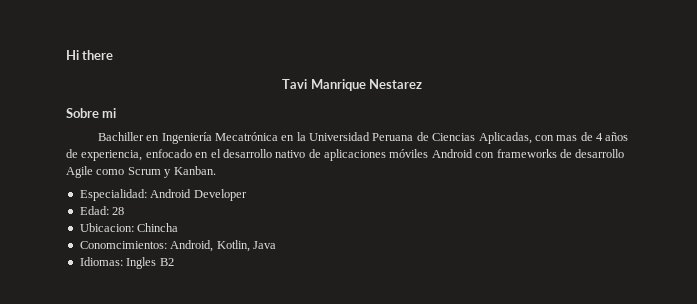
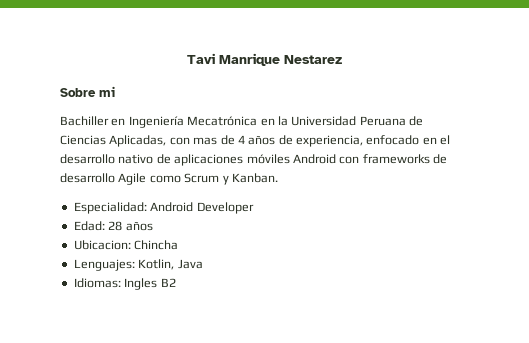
[66,50,114,60] Hi there // -> (187, 58) none
(125, 211) none -> [125,221,153,231] años
[79,240,214,252] Conomcimientos: Android, -> [73,259,135,271] Lenguajes:

